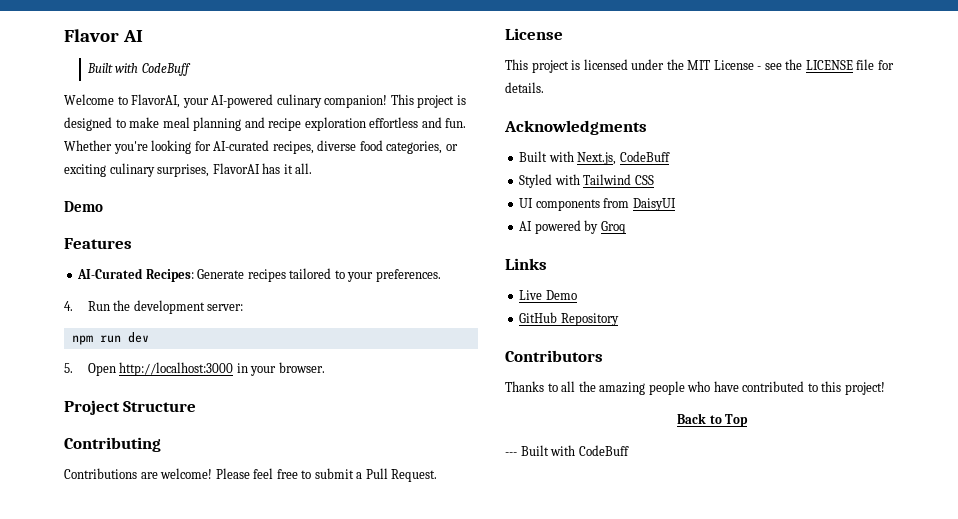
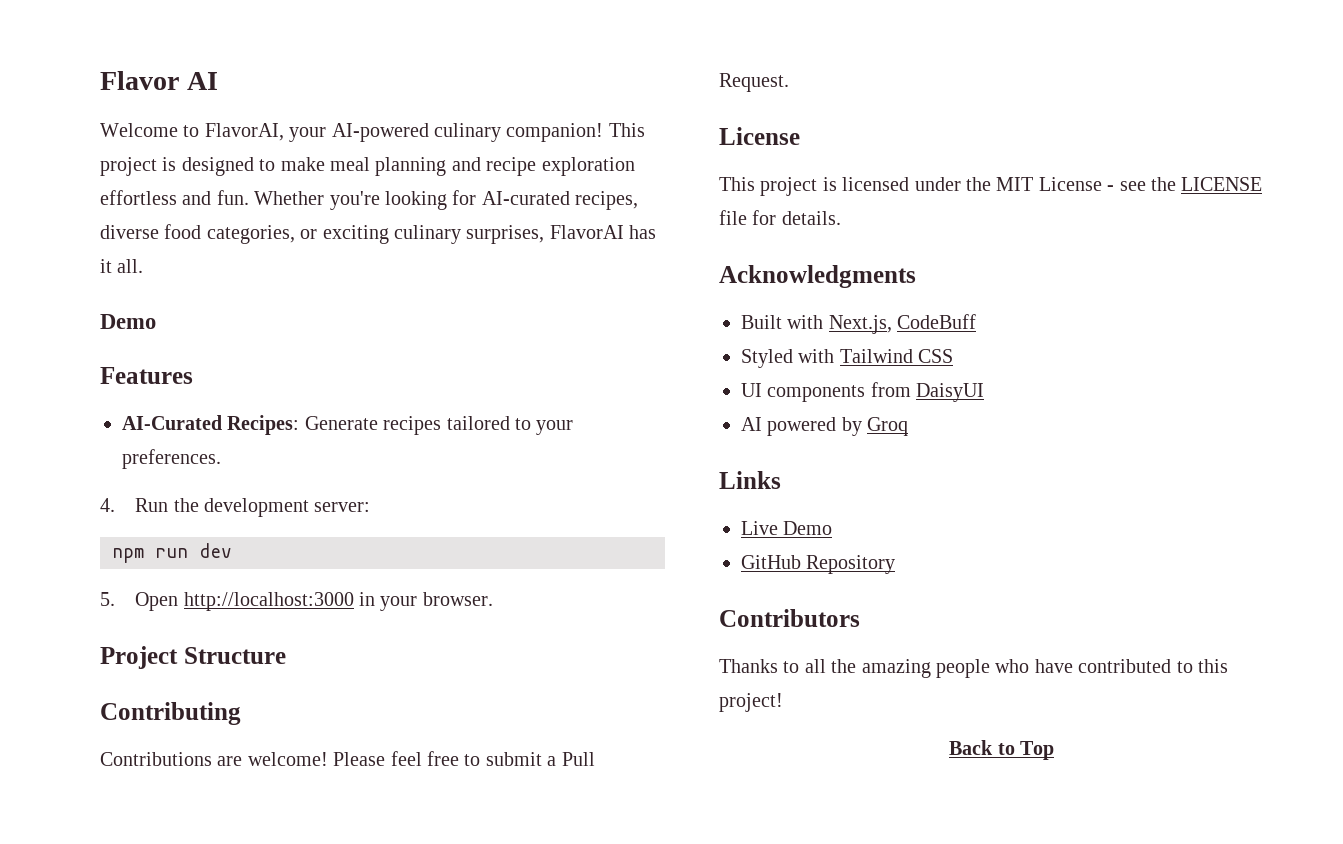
[86,63,191,76] // Built with CodeBuff -> (218, 81) none
[505,445,629,456] // --- Built with CodeBuff -> (1054, 750) none

